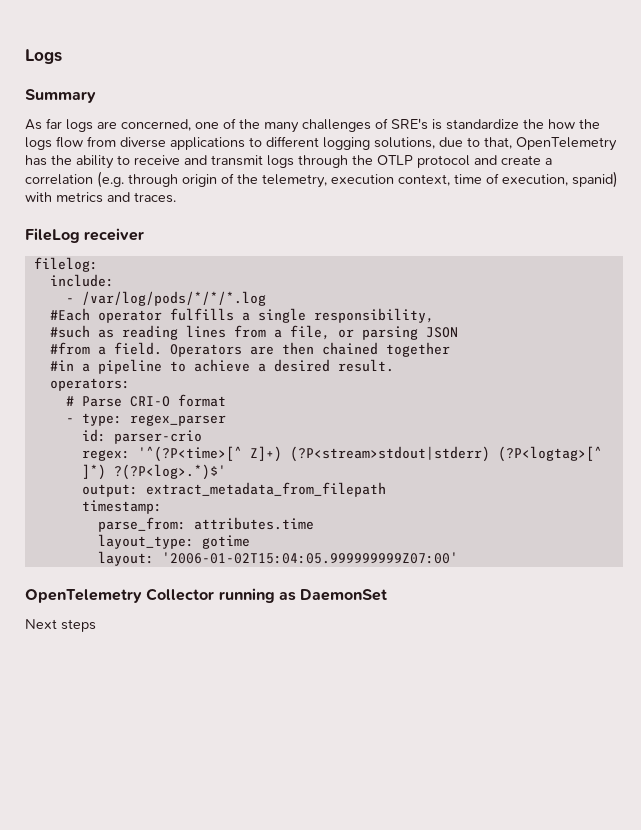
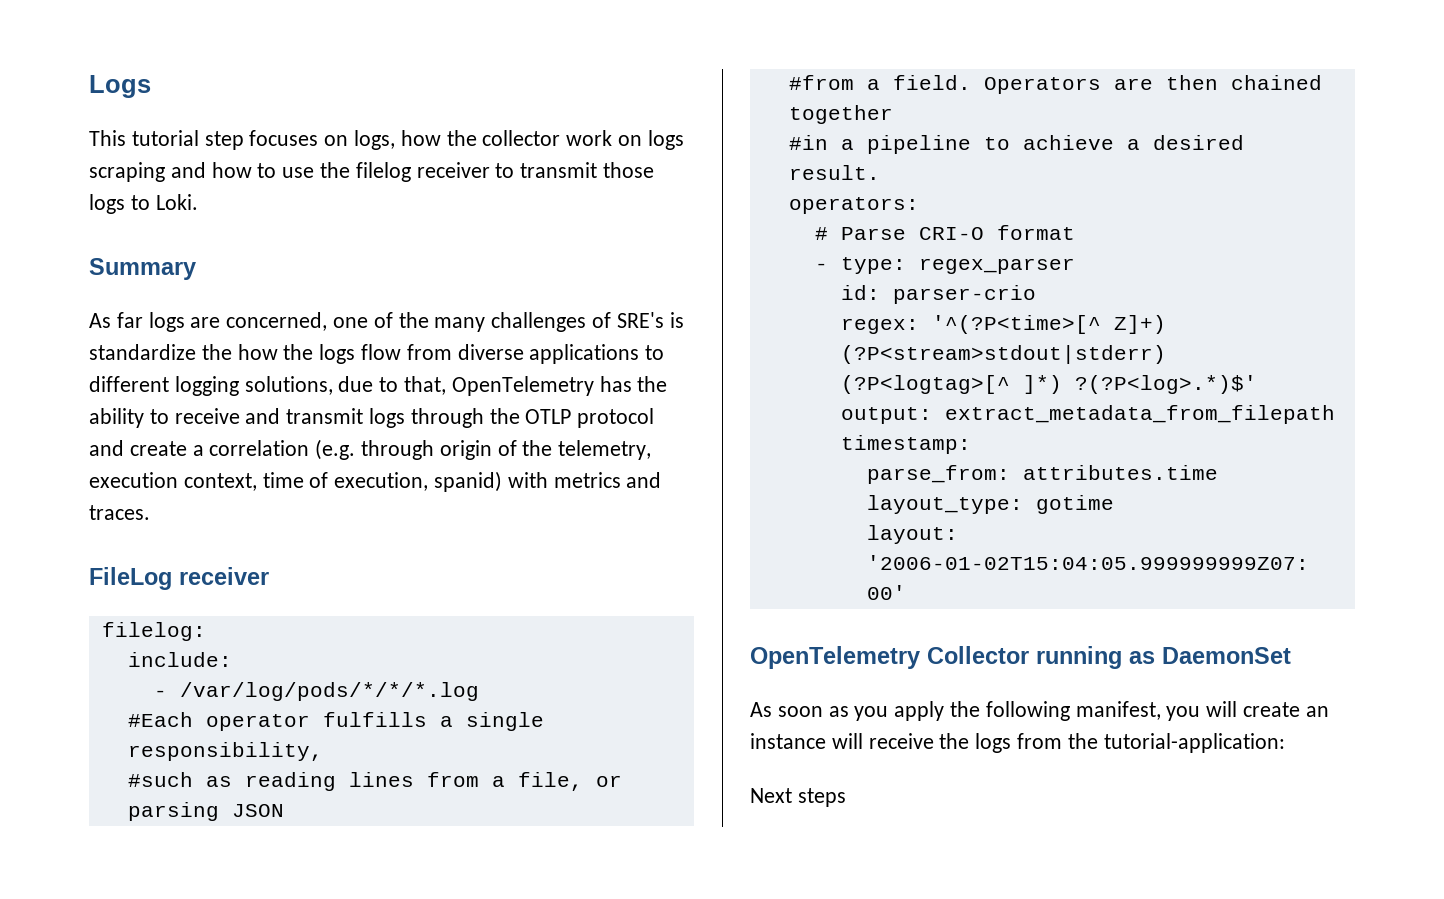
(62, 56) none -> [89,130,684,150] [89,162,655,182] [89,194,198,214] // This tutorial step focuses on logs, how the collector work on logs scraping and how to use the filelog receiver to transmit those logs to Loki.
(388, 595) none -> [750,701,1329,721] [750,733,1285,753] // As soon as you apply the following manifest, you will create an instance will receive the logs from the tutorial-application:

